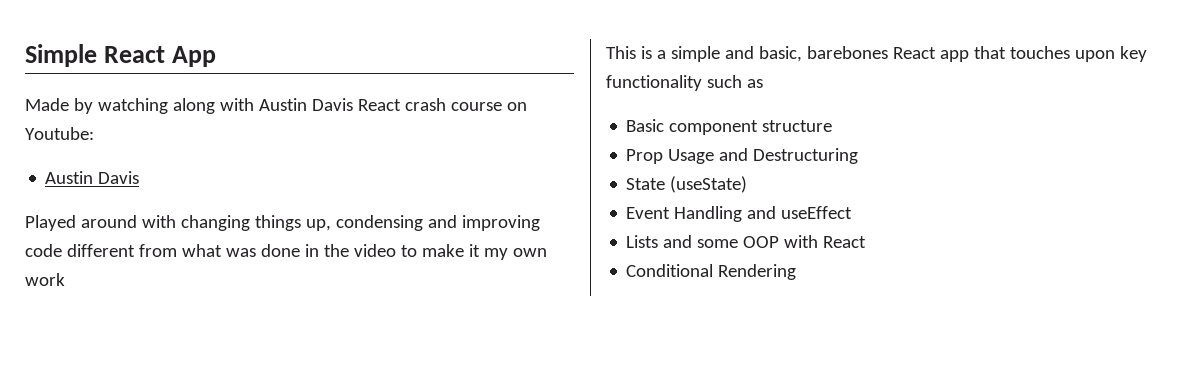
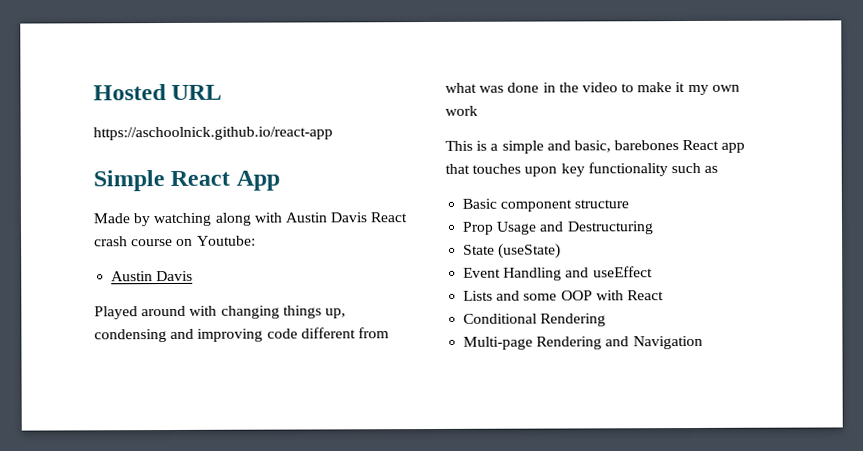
(25, 55) none -> [93,84,223,101] [93,126,333,141] Hosted URL // https://aschoolnick.github.io/react-app //
(797, 272) none -> [463,335,703,350] // Multi-page Rendering and Navigation

